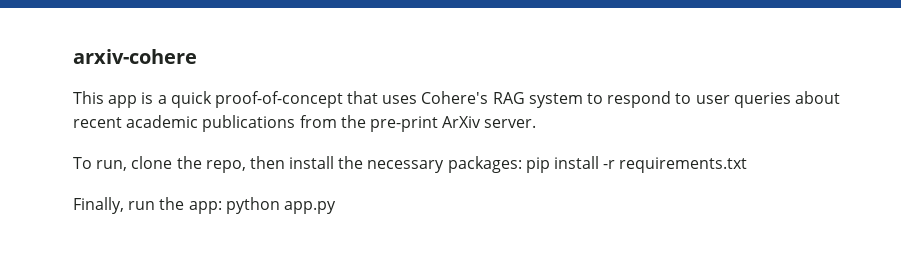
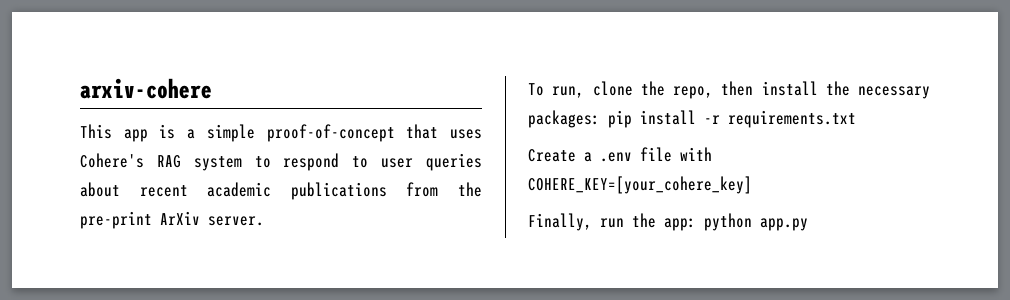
[170,91,212,108] quick -> [206,124,255,142] simple
(748, 165) none -> [528,147,712,162] [528,176,752,194] // Create a .env file with COHERE_KEY=[your_cohere_key]

